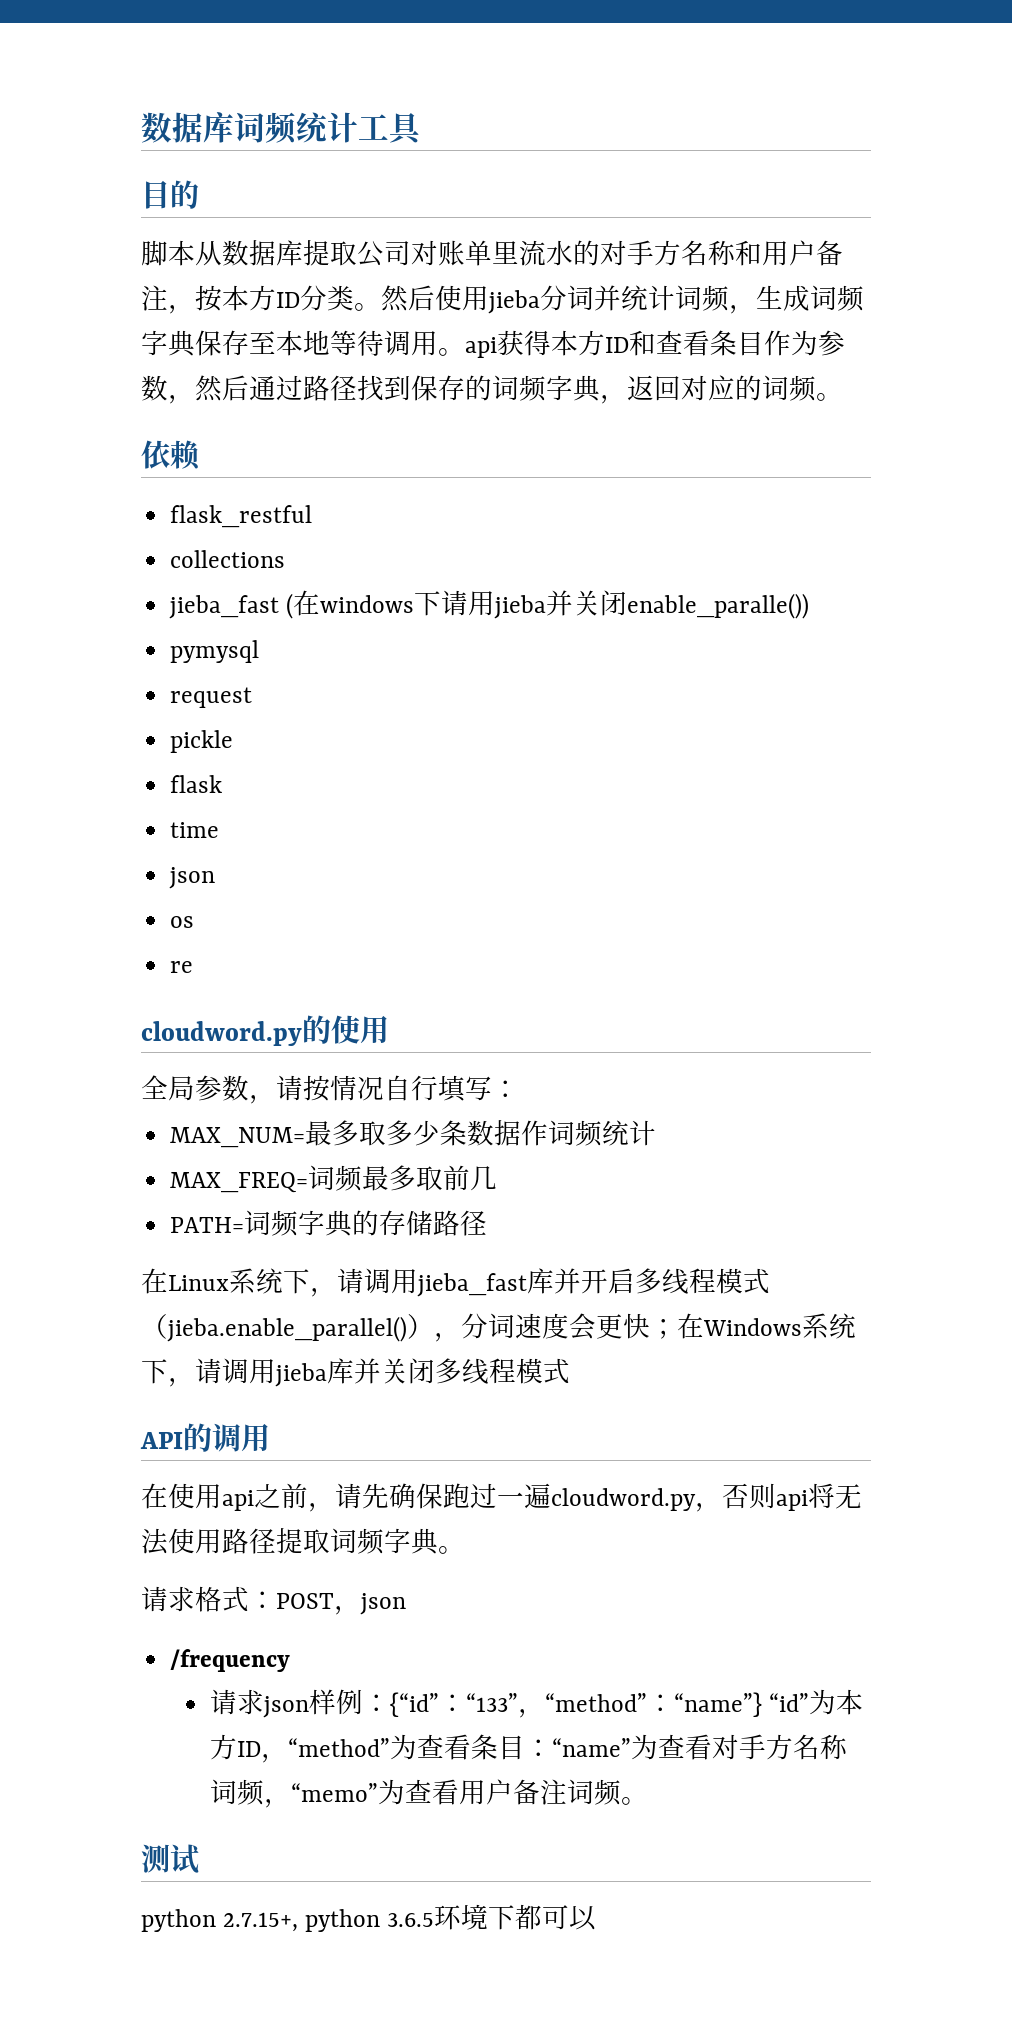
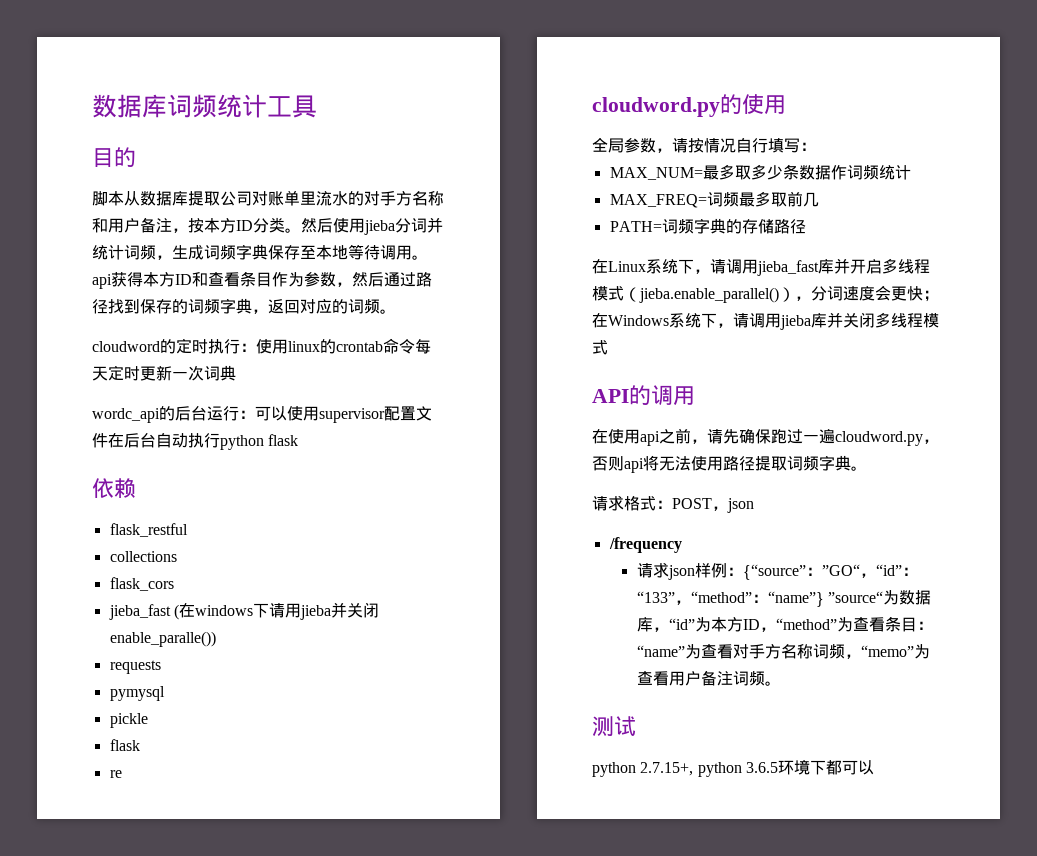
(843, 397) none -> [92,338,431,354] [92,365,236,381] [92,406,432,423] [92,433,299,450] // cloudword的定时执行：使用linux的crontab命令每天定时更新一次词典 // wordc_api的后台运行：可以使用supervisor配置文件在后台自动执行python flask
(286, 559) none -> [109,577,174,591] // flask_cors
(810, 606) none -> [109,660,161,674] // requests
[170,687,253,708] // request -> (165, 693) none
[170,822,220,838] [169,867,216,889] [170,916,195,928] // time // json // os -> (140, 745) none
[390,1692,440,1717] {“id” -> [742,564,902,580] {“source”：”GO“，“id”
(763, 1704) none -> [828,590,932,605] [636,617,669,632] ”source“为数据库，

